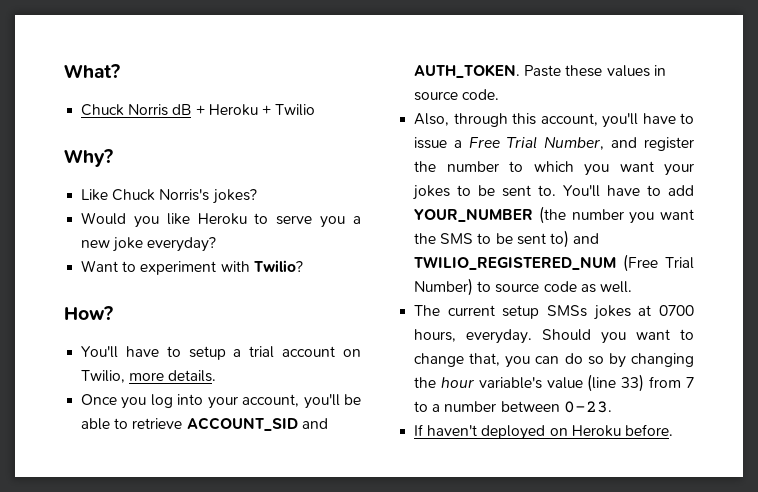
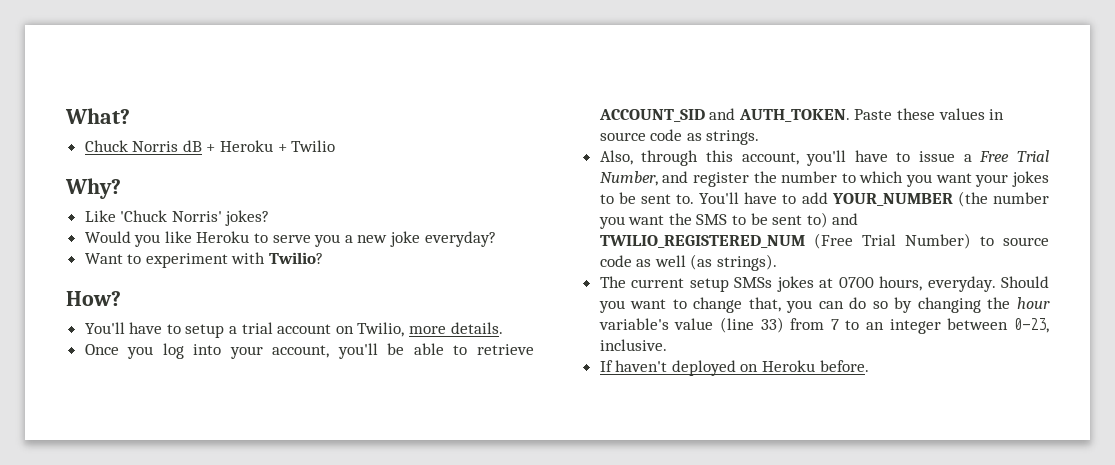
[112,189,210,201] Chuck Norris's -> [120,210,222,222] 'Chuck Norris'
[462,89,500,100] code. -> [650,129,760,145] code as strings.
[599,281,632,293] well. -> [654,254,778,271] well (as strings).
[432,401,612,413] a number between 0-23. -> [866,318,1049,334] [599,339,667,351] an integer between 0-23, inclusive.

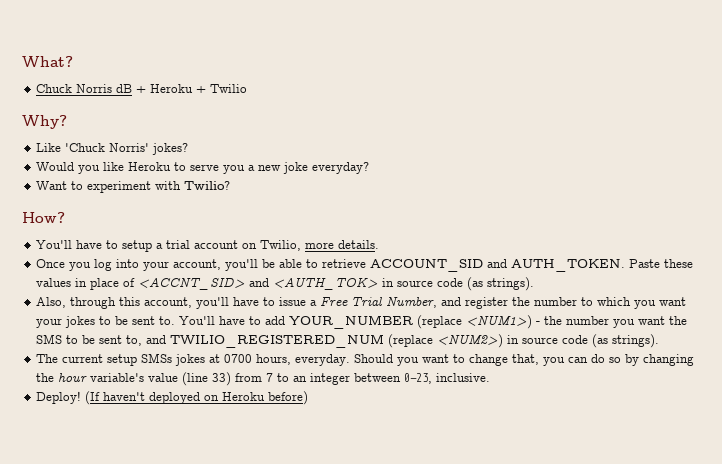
[599,129,760,145] source code as strings. -> [90,277,535,291] place of <ACCNT_SID> and <AUTH_TOK> in source code (as strings).
[957,191,988,207] (the -> [417,315,563,329] (replace <NUM1>) - the
[806,212,828,228] to) -> [126,335,143,346] to,
[813,233,1049,249] [599,255,686,267] (Free Trial Number) to source code as well -> [388,334,589,348] (replace <NUM2>) in source code
[599,360,613,372] If -> [36,391,101,405] Deploy! (If
[819,360,869,372] before. -> [268,391,309,405] before)

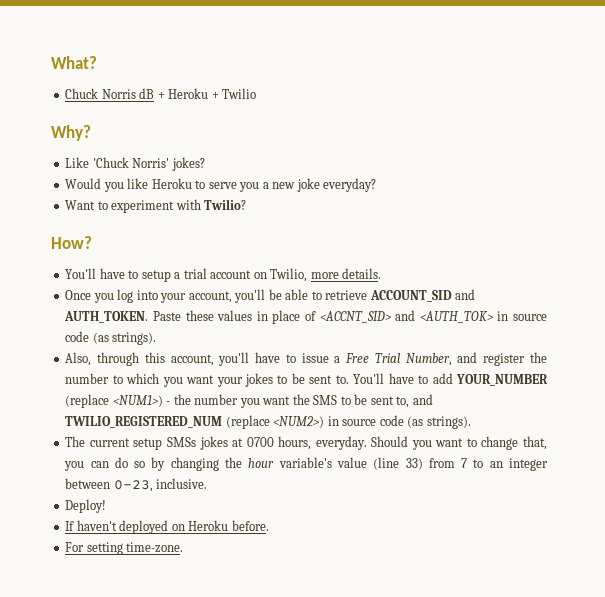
[85,391,101,405] (If -> [65,521,75,531] // If
[268,391,309,405] before) -> [231,520,269,531] [65,542,184,555] before. // For setting time-zone.

